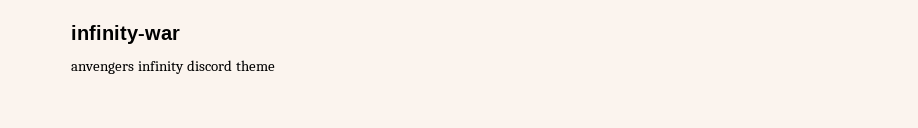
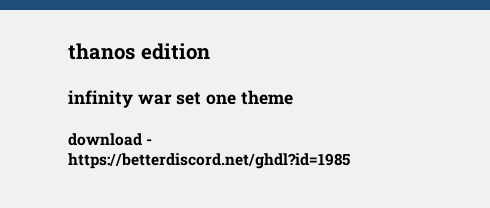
[71,25,180,44] [71,60,275,74] infinity-war // anvengers infinity discord theme -> [68,43,210,60] [68,90,293,108] [68,133,153,146] [68,153,350,169] thanos edition // infinity war set one theme // download - https://betterdiscord.net/ghdl?id=1985

